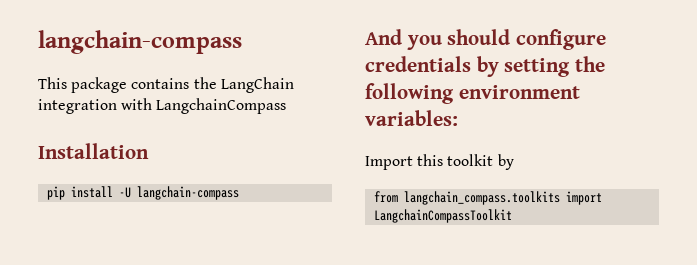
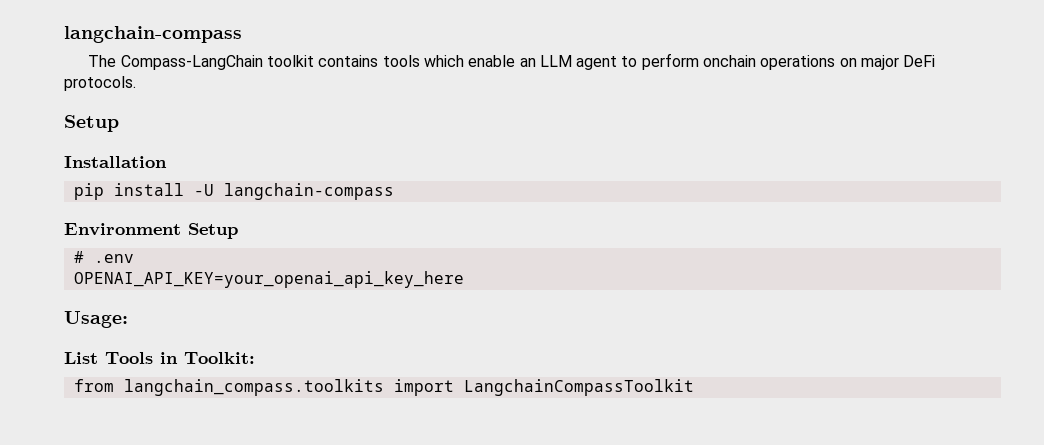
[38,30,242,54] [38,77,294,93] [38,98,287,114] langchain-compass // This package contains the LangChain integration with LangchainCompass -> [64,26,242,43] [88,53,936,70] [64,76,136,91] [64,115,119,132] langchain-compass // The Compass-LangChain toolkit contains tools which enable an LLM agent to perform onchain operations on major DeFi protocols. // Setup
[365,29,607,50] [365,56,606,77] [365,83,580,104] [365,110,458,126] [365,154,514,170] And you should configure credentials by setting the following environment variables: // Import this toolkit by -> [64,223,238,239] [73,251,134,263] [73,271,464,288] [64,311,128,328] [64,352,255,364] Environment Setup // # .env // OPENAI_API_KEY=your_openai_api_key_here // Usage: // List Tools in Toolkit:

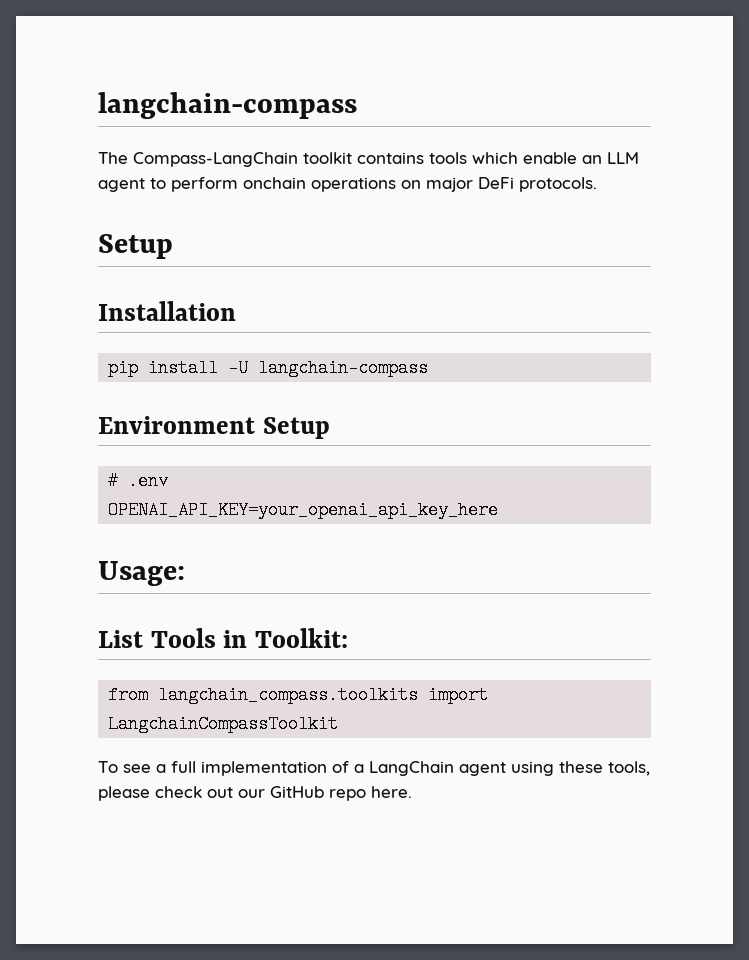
(694, 387) none -> [98,761,650,776] [98,786,412,801] // To see a full implementation of a LangChain agent using these tools, please check out our GitHub repo here.

